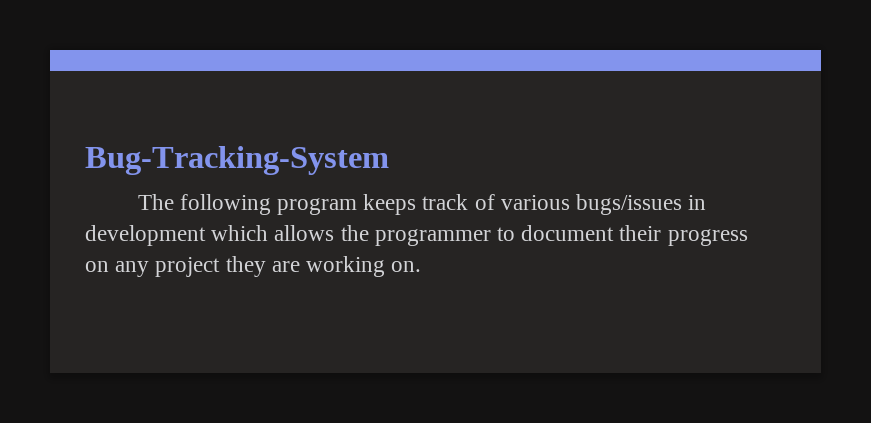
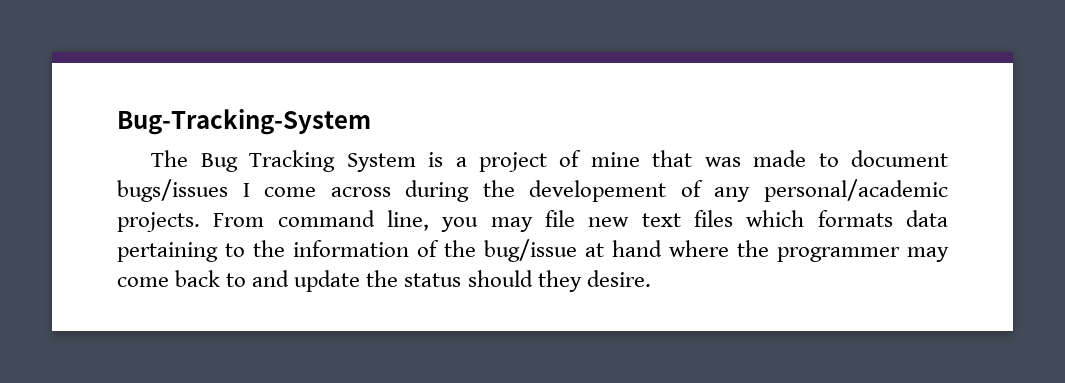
[179,194,707,215] [85,225,748,246] [85,256,422,277] following program keeps track of various bugs/issues in development which allows the programmer to document their progress on any project they are working on. -> [200,150,948,172] [117,179,948,202] [117,210,948,232] [117,239,949,262] [117,270,651,292] Bug Tracking System is a project of mine that was made to document bugs/issues I come across during the developement of any personal/academic projects. From command line, you may file new text files which formats data pertaining to the information of the bug/issue at hand where the programmer may come back to and update the status should they desire.

